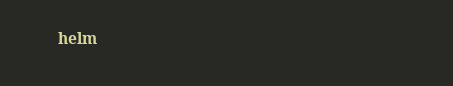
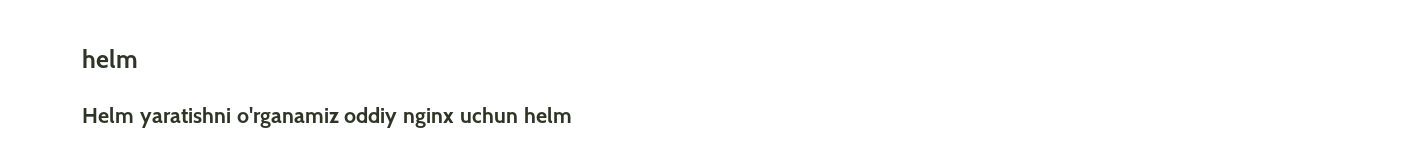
[58,32,97,44] helm -> [82,49,138,68] [82,107,572,128] helm // Helm yaratishni o'rganamiz oddiy nginx uchun helm

